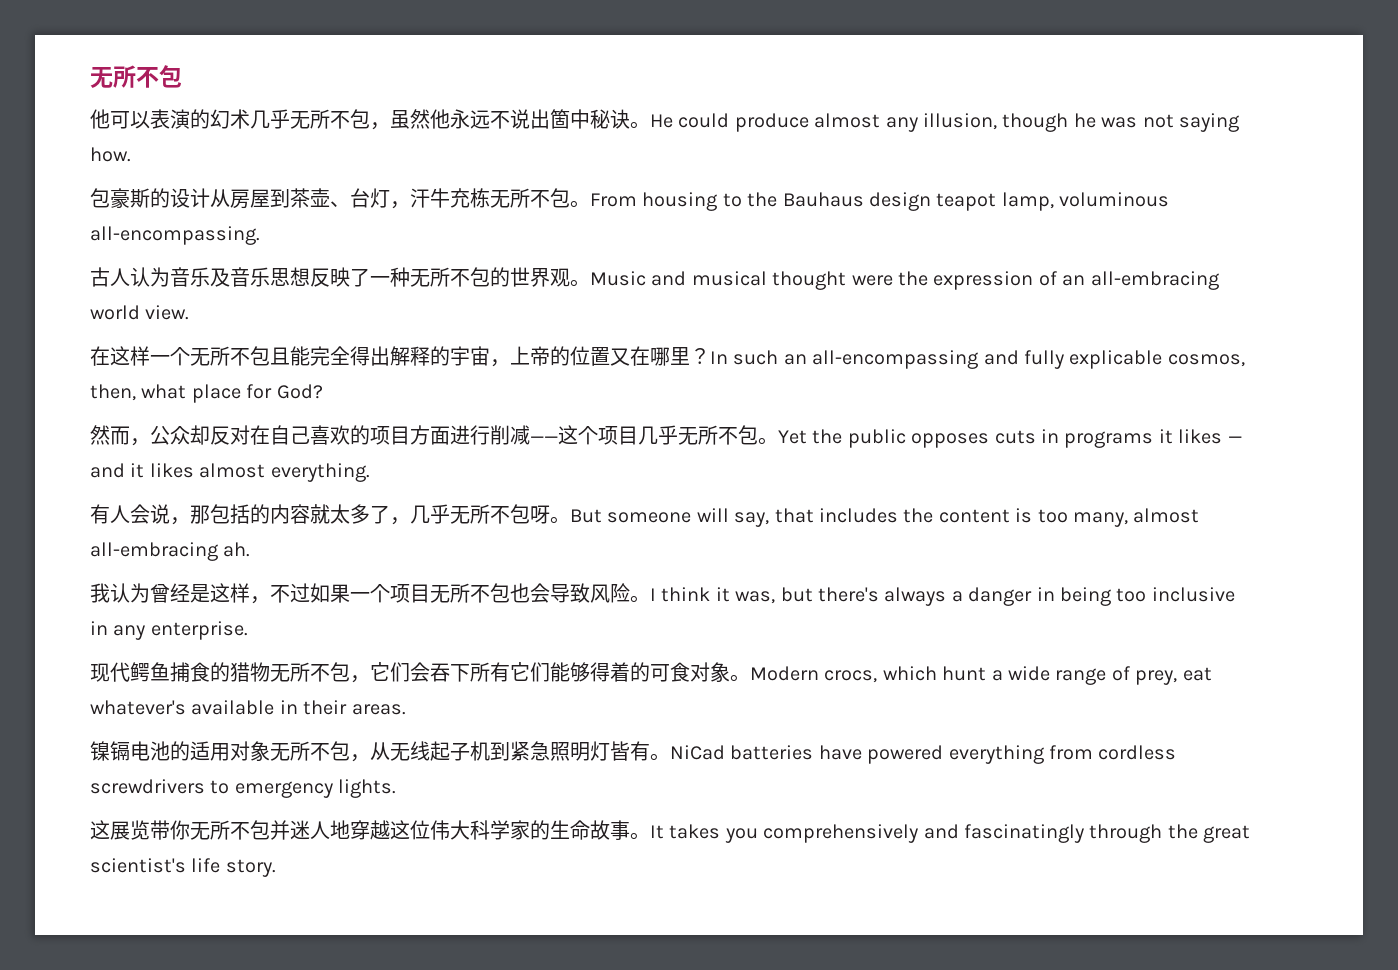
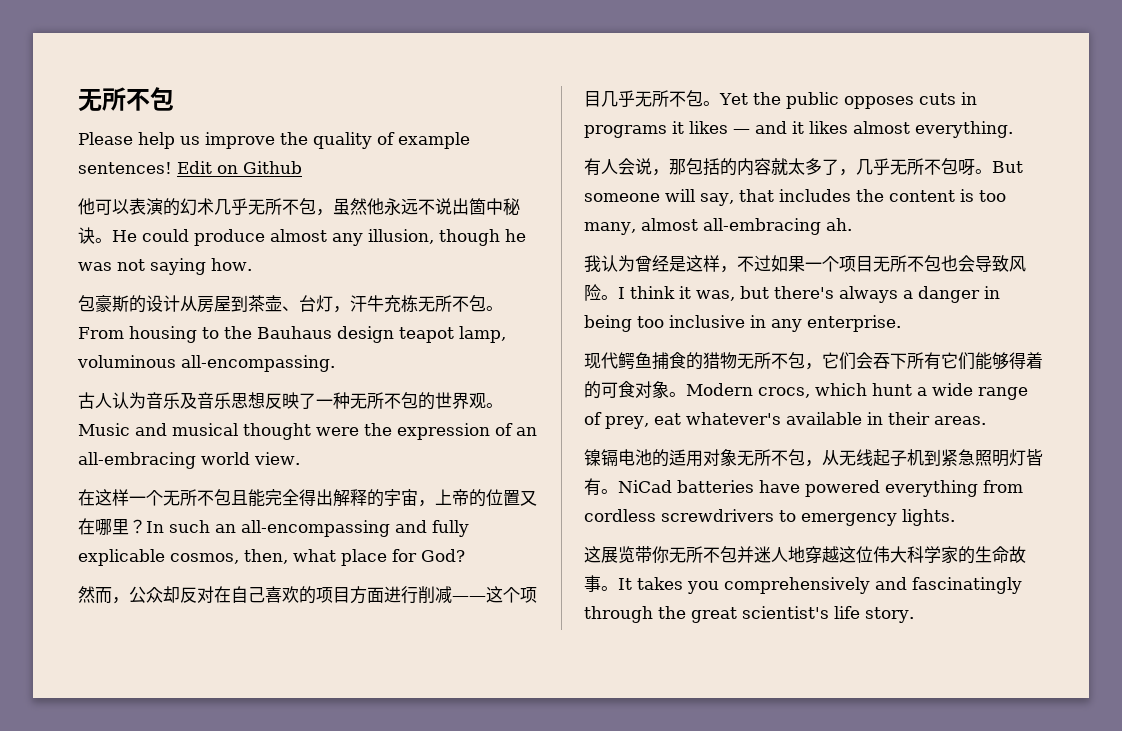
[90,65,182,88] 无所不包 -> [78,87,174,112] [78,132,470,149] [78,161,302,174] 无所不包 // Please help us improve the quality of example sentences! Edit on Github

